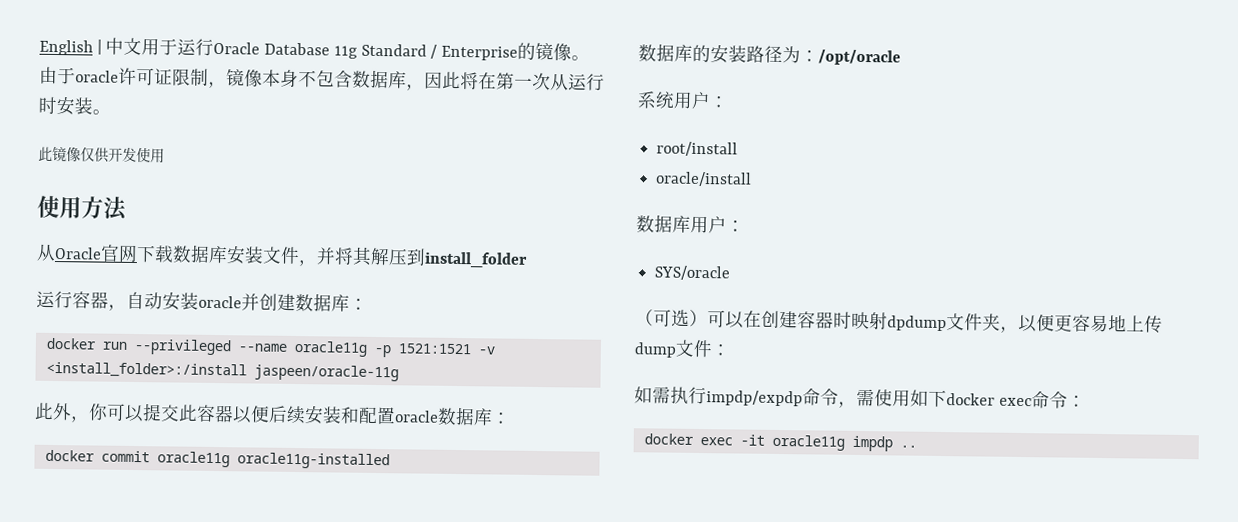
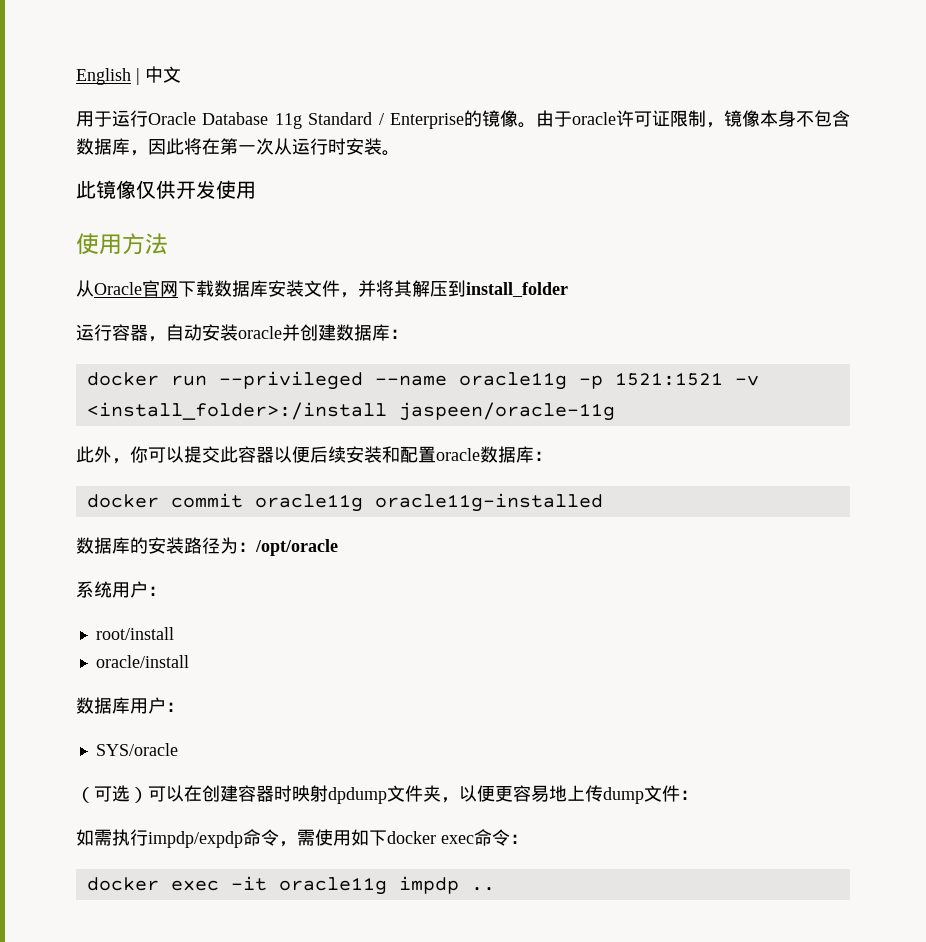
(143, 46) none -> (181, 74) //

